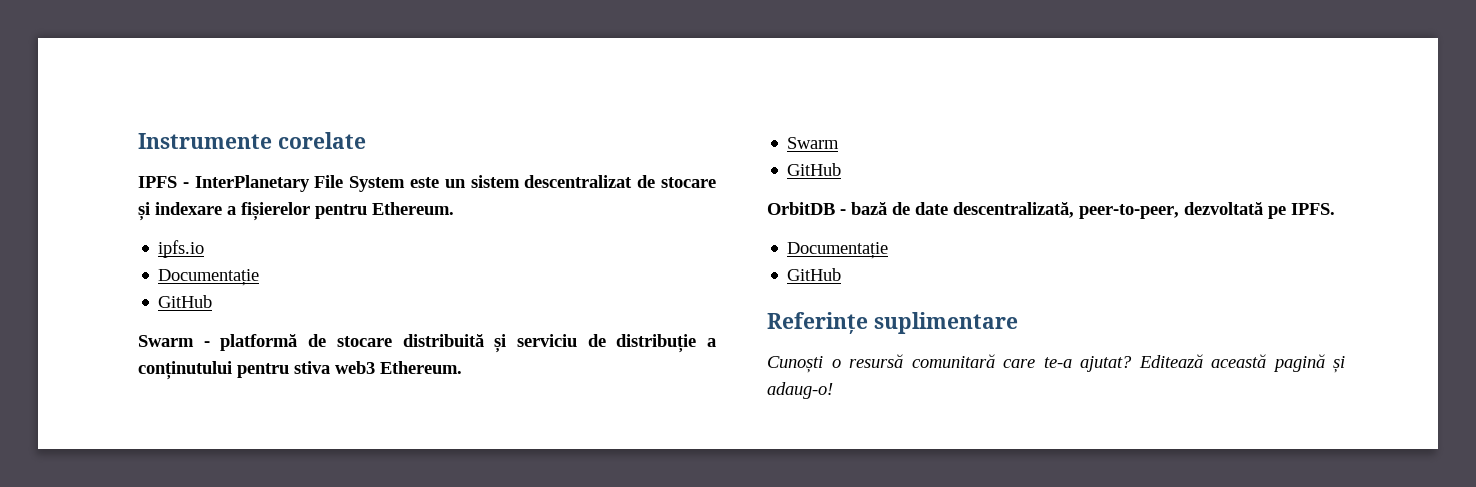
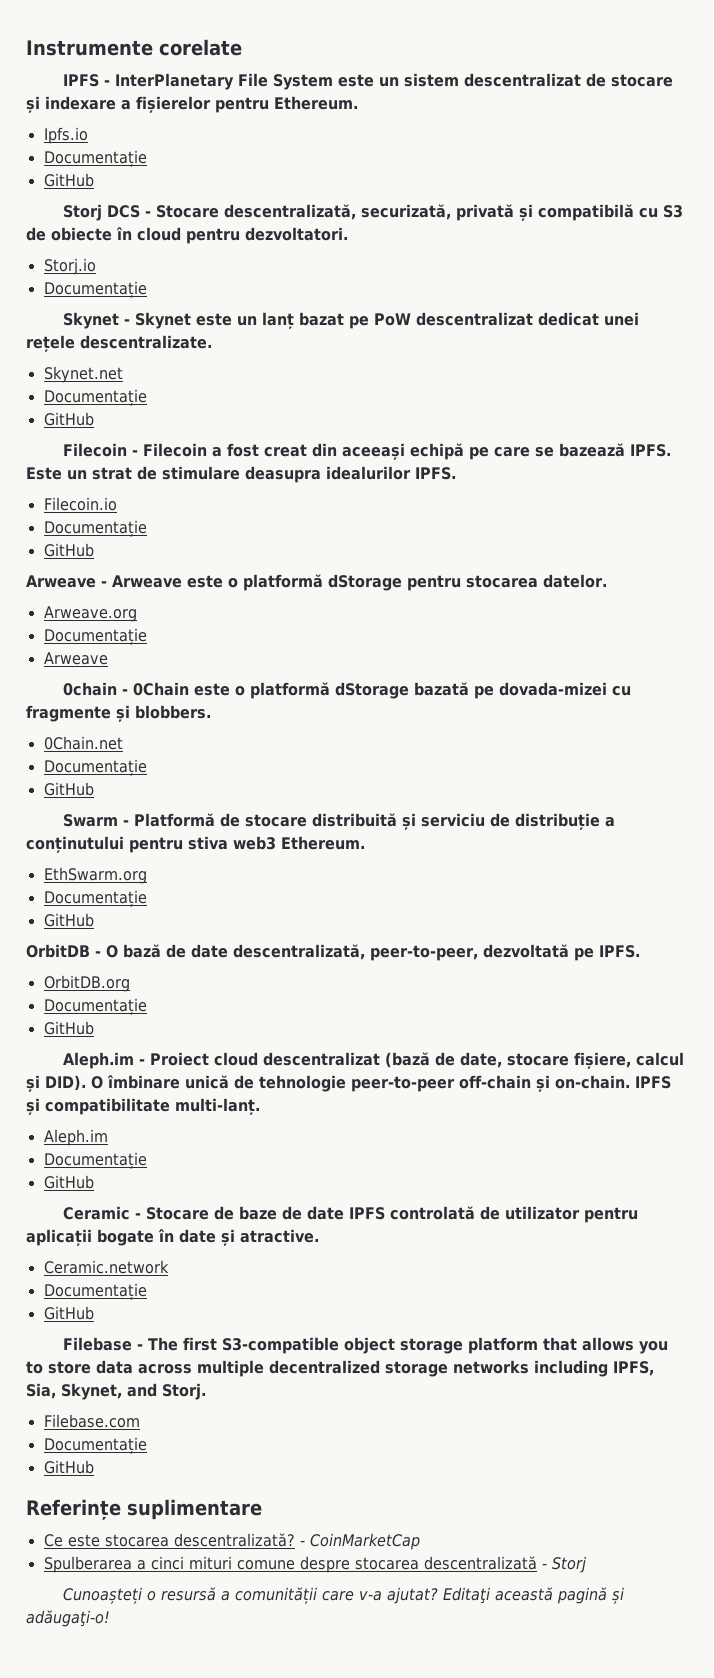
[158,240,205,258] ipfs.io -> [43,127,88,144] [43,150,147,167] [43,173,94,187] [63,204,684,221] [26,227,348,244] [43,258,96,275] [43,281,147,298] [63,312,640,329] [26,335,212,352] [43,366,123,383] [43,389,147,406] [43,412,94,426] [63,443,672,460] [26,466,456,483] [43,497,117,511] [43,520,147,537] [43,543,94,557] [26,574,607,591] [43,606,137,622] [43,628,147,645] [43,652,108,665] [63,682,632,699] [26,705,211,722] [43,736,123,750] Ipfs.io // Documentație // GitHub // Storj DCS - Stocare descentralizată, securizată, privată și compatibilă cu S3 de obiecte în cloud pentru dezvoltatori. // Storj.io // Documentație // Skynet - Skynet este un lanț bazat pe PoW descentralizat dedicat unei rețele descentralizate. // Skynet.net // Documentație // GitHub // Filecoin - Filecoin a fost creat din aceeași echipă pe care se bazează IPFS. Este un strat de stimulare deasupra idealurilor IPFS. // Filecoin.io // Documentație // GitHub // Arweave - Arweave este o platformă dStorage pentru stocarea datelor. // Arweave.org // Documentație // Arweave // 0chain - 0Chain este o platformă dStorage bazată pe dovada-mizei cu fragmente și blobbers. // 0Chain.net
[220,334,298,351] platformă -> [134,813,216,827] Platformă
[787,137,840,149] Swarm -> [43,867,147,884] [43,890,147,907] EthSwarm.org // Documentație
(846, 212) none -> [106,945,118,958] O
[787,242,889,259] [787,268,842,281] [767,312,1018,334] [767,354,1203,373] Documentație // GitHub // Referințe suplimentare // Cunoști o resursă comunitară care te-a ajutat? Editează -> [43,975,130,992] [43,998,147,1015] [43,1021,94,1035] [63,1052,685,1069] [26,1075,671,1092] [26,1098,260,1115] [43,1129,108,1146] [43,1152,147,1169] [43,1175,94,1189] [63,1206,639,1223] [26,1229,319,1246] [43,1260,169,1274] [43,1283,147,1300] [43,1306,94,1320] [63,1337,669,1354] [26,1360,654,1377] [26,1383,206,1400] [43,1414,140,1428] [43,1437,147,1454] [43,1460,94,1474] [26,1499,262,1520] [43,1533,420,1550] [43,1556,586,1573] [63,1587,491,1604] OrbitDB.org // Documentație // GitHub // Aleph.im - Proiect cloud descentralizat (bază de date, stocare fișiere, calcul și DID). O îmbinare unică de tehnologie peer-to-peer off-chain și on-chain. IPFS și compatibilitate multi-lanț. // Aleph.im // Documentație // GitHub // Ceramic - Stocare de baze de date IPFS controlată de utilizator pentru aplicații bogate în date și atractive. // Ceramic.network // Documentație // GitHub // Filebase - The first S3-compatible object storage platform that allows you to store data across multiple decentralized storage networks including IPFS, Sia, Skynet, and Storj. // Filebase.com // Documentație // GitHub // Referințe suplimentare // Ce este stocarea descentralizată? - CoinMarketCap // Spulberarea a cinci mituri comune despre stocarea descentralizată - Storj // Cunoașteți o resursă a comunității care v-a ajutat? Editaţi
[767,382,833,399] adaug-o! -> [26,1610,110,1627] adăugaţi-o!

